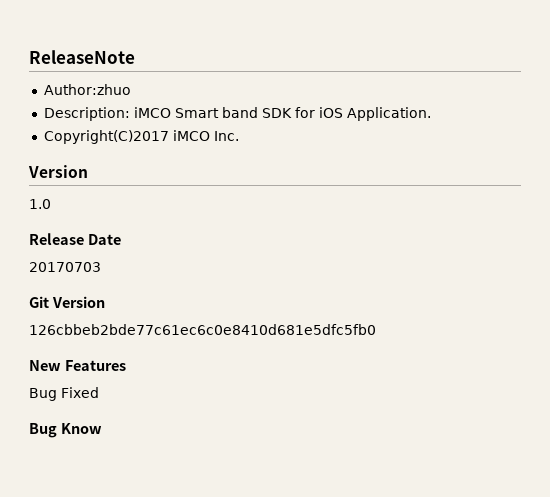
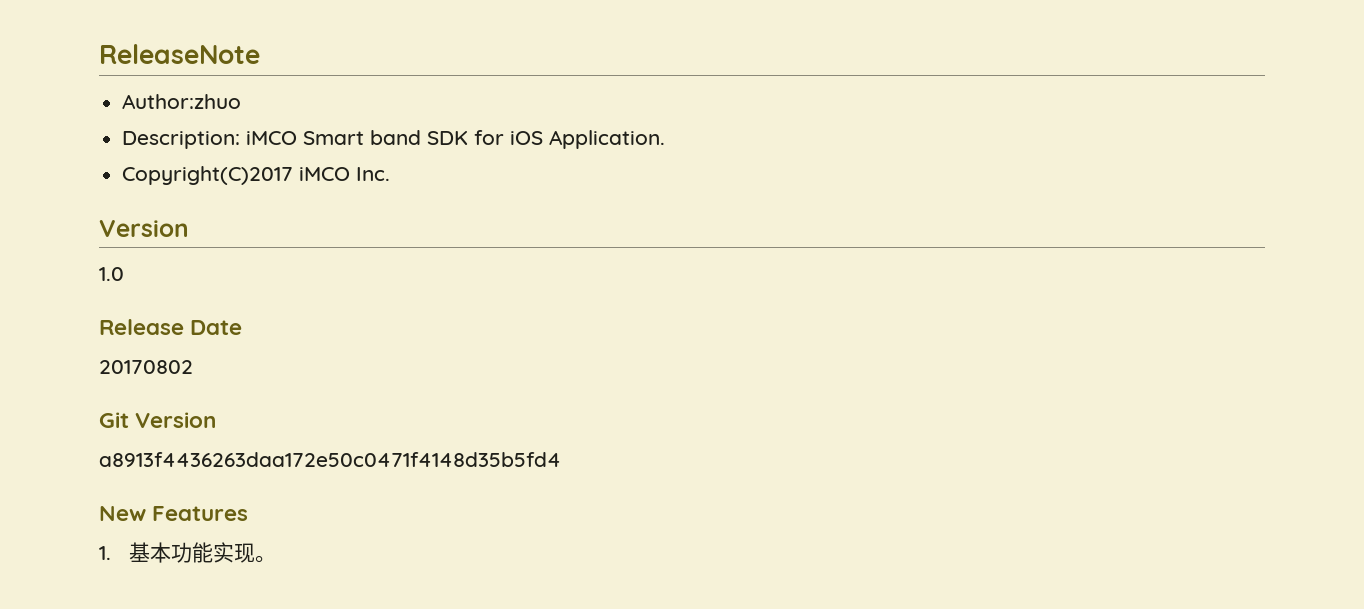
[29,262,101,272] 20170703 -> [99,360,193,374] 20170802
[29,324,376,335] 126cbbeb2bde77c61ec6c0e8410d681e5dfc5fb0 -> [99,452,561,467] a8913f4436263daa172e50c0471f4148d35b5fd4
[29,387,99,401] [29,423,102,438] Bug Fixed // Bug Know -> [99,542,277,563] 1.基本功能实现。

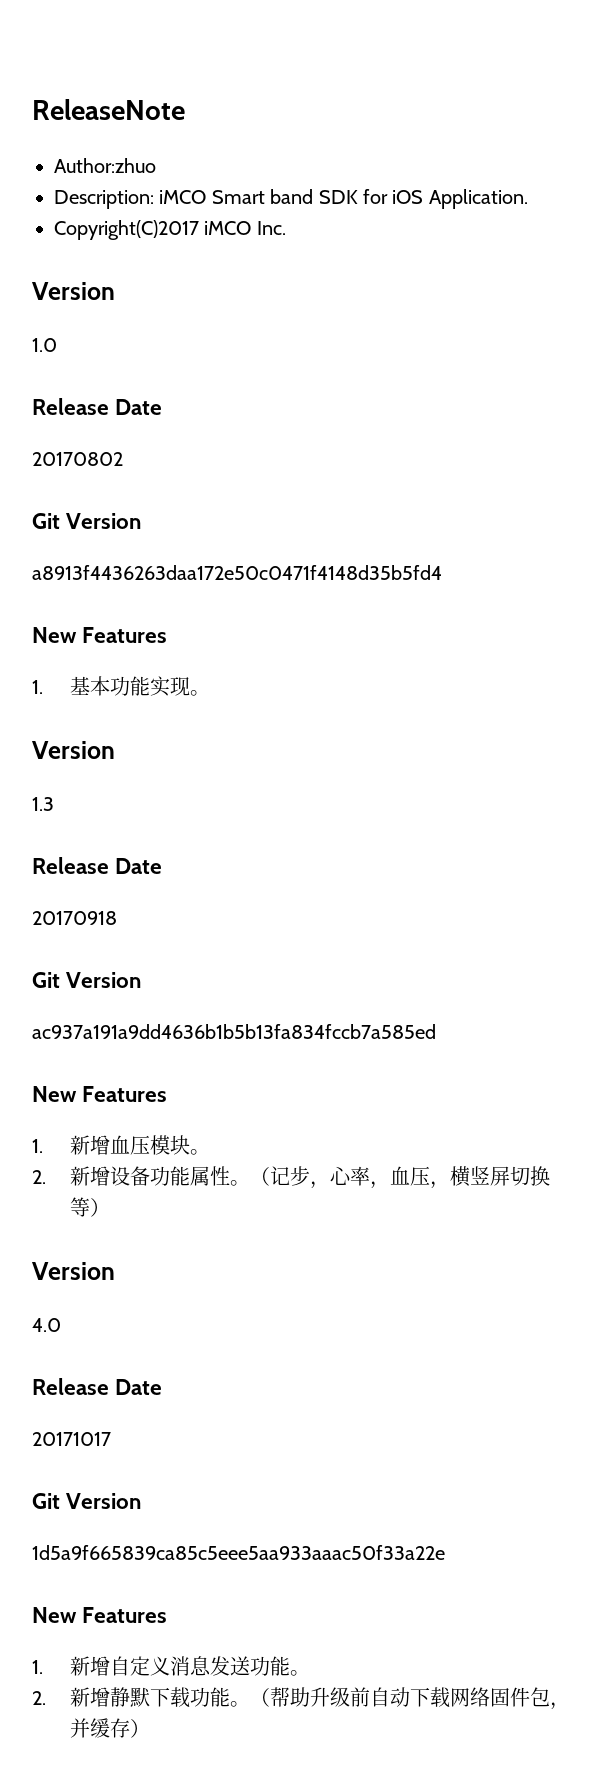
(277, 559) none -> [32,741,115,759] [32,797,54,811] [32,857,163,874] [32,911,117,925] [32,972,142,988] [32,1024,436,1039] [32,1086,168,1102] [32,1135,210,1155] [32,1166,550,1189] [69,1197,110,1217] [32,1262,115,1280] [32,1318,61,1332] [32,1378,163,1395] [32,1432,111,1446] [32,1493,142,1509] [32,1545,445,1560] [32,1607,168,1623] [32,1656,310,1676] [32,1687,570,1710] [69,1718,150,1738] // Version // 1.3 // Release Date // 20170918 // Git Version // ac937a191a9dd4636b1b5b13fa834fccb7a585ed // New Features // 1.新增血压模块。 // 2.新增设备功能属性。（记步，心率，血压，横竖屏切换等） // Version // 4.0 // Release Date // 20171017 // Git Version // 1d5a9f665839ca85c5eee5aa933aaac50f33a22e // New Features // 1.新增自定义消息发送功能。 // 2.新增静默下载功能。（帮助升级前自动下载网络固件包，并缓存）

